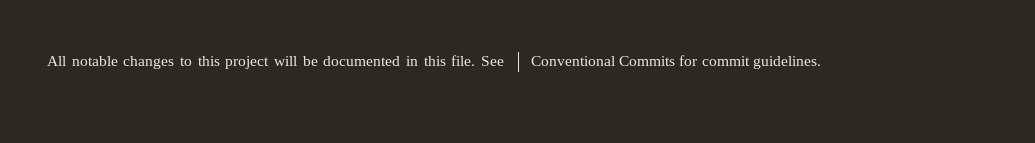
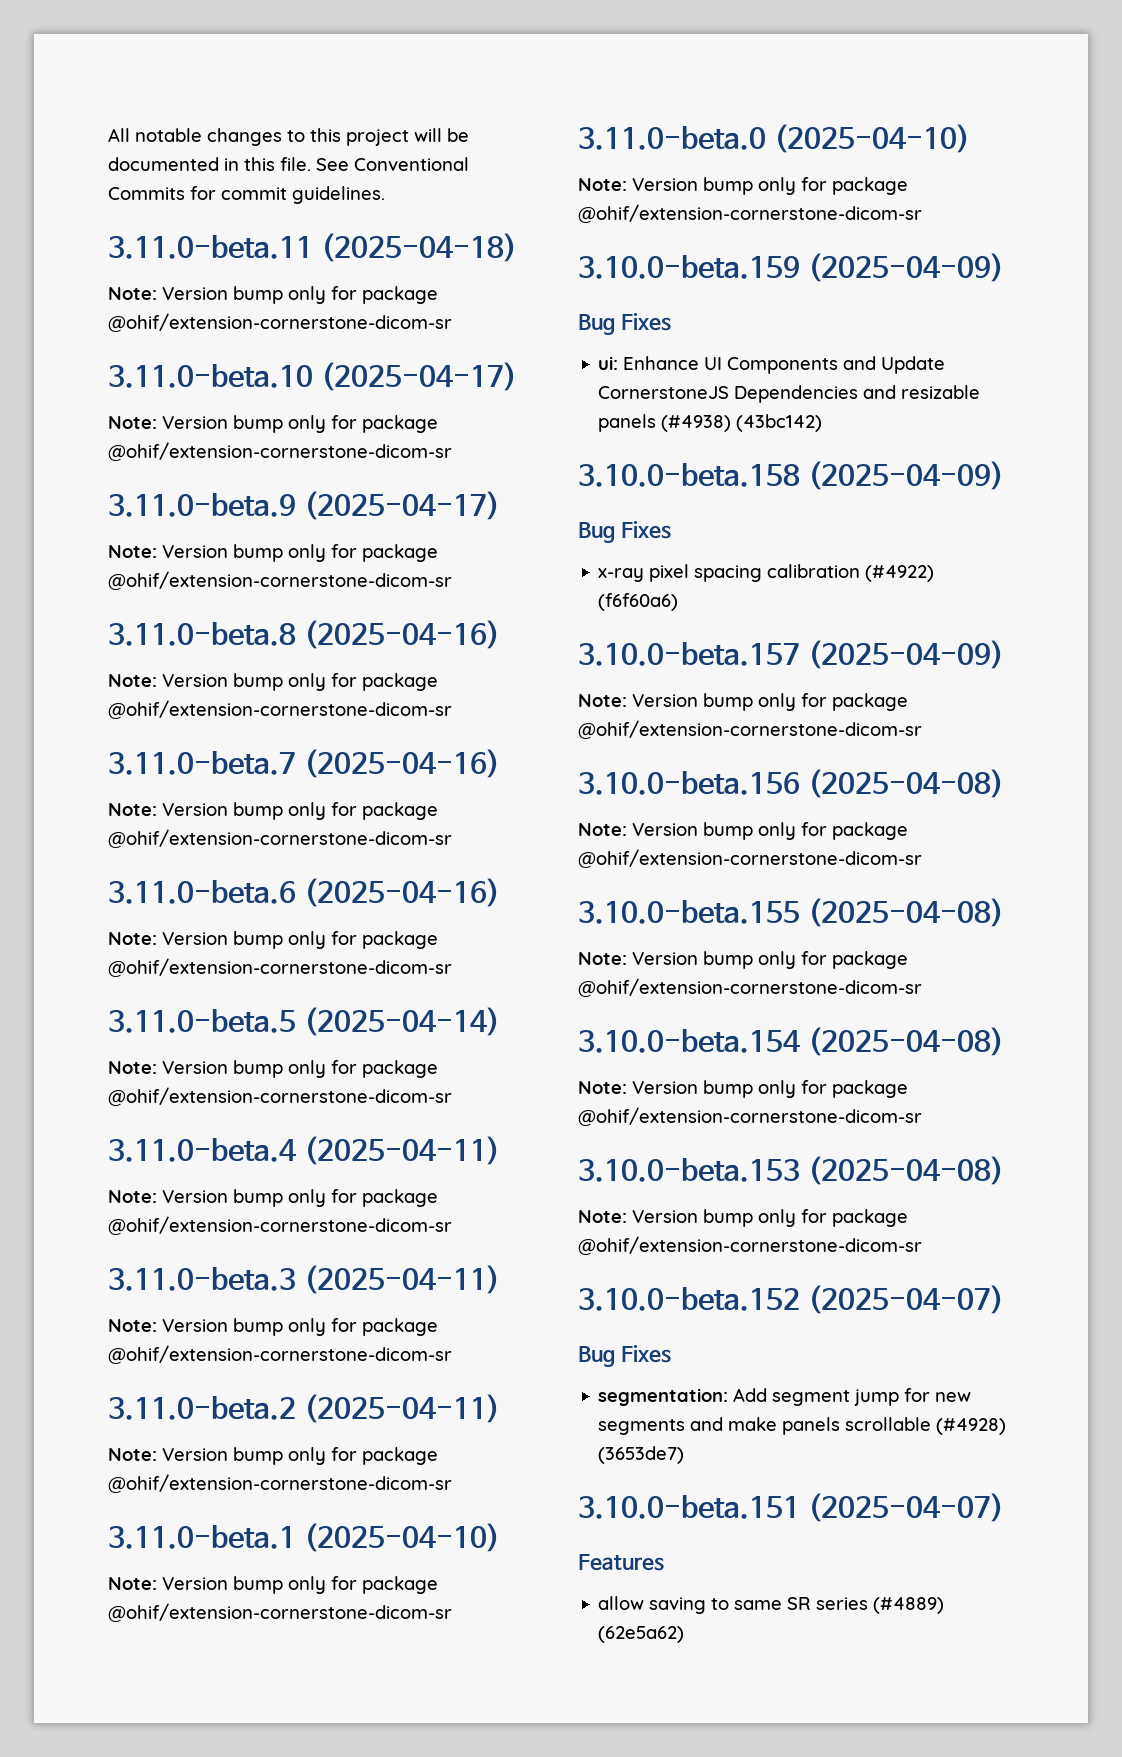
(821, 62) none -> [108,233,517,262] [108,286,438,304] [108,313,452,332] [108,362,517,391] [108,415,438,433] [108,442,452,461] [108,491,500,520] [108,544,438,562] [108,571,452,590] [108,620,500,649] [108,673,438,691] [108,700,452,719] [108,749,500,778] [108,802,438,820] [108,829,452,848] [108,878,500,907] [108,931,438,949] [108,958,452,977] [108,1007,500,1036] [108,1060,438,1078] [108,1087,452,1106] [108,1136,500,1165] [108,1189,438,1207] [108,1216,452,1235] [108,1265,500,1294] [108,1318,438,1336] [108,1345,452,1364] [108,1394,500,1423] [108,1447,438,1465] [108,1474,452,1493] [108,1523,500,1552] [108,1576,438,1594] [108,1603,452,1622] [578,124,970,153] [578,177,908,195] [578,204,922,223] [578,253,1004,282] [578,313,671,335] [598,356,946,374] [598,385,981,403] [598,414,823,432] [578,461,1004,490] [578,521,671,543] [598,564,935,582] [598,593,679,611] [578,640,1004,669] [578,693,908,711] [578,720,922,739] [578,769,1004,798] [578,822,908,840] [578,849,922,868] [578,898,1004,927] [578,951,908,969] [578,978,922,997] [578,1027,1004,1056] [578,1080,908,1098] [578,1107,922,1126] [578,1156,1004,1185] [578,1209,908,1227] [578,1236,922,1255] [578,1285,1004,1314] [578,1345,671,1367] [598,1388,972,1406] [598,1417,1007,1435] [598,1446,685,1464] [578,1493,1004,1522] [578,1554,664,1571] [598,1596,945,1614] [598,1626,685,1643] // 3.11.0-beta.11 (2025-04-18) // Note: Version bump only for package @ohif/extension-cornerstone-dicom-sr // 3.11.0-beta.10 (2025-04-17) // Note: Version bump only for package @ohif/extension-cornerstone-dicom-sr // 3.11.0-beta.9 (2025-04-17) // Note: Version bump only for package @ohif/extension-cornerstone-dicom-sr // 3.11.0-beta.8 (2025-04-16) // Note: Version bump only for package @ohif/extension-cornerstone-dicom-sr // 3.11.0-beta.7 (2025-04-16) // Note: Version bump only for package @ohif/extension-cornerstone-dicom-sr // 3.11.0-beta.6 (2025-04-16) // Note: Version bump only for package @ohif/extension-cornerstone-dicom-sr // 3.11.0-beta.5 (2025-04-14) // Note: Version bump only for package @ohif/extension-cornerstone-dicom-sr // 3.11.0-beta.4 (2025-04-11) // Note: Version bump only for package @ohif/extension-cornerstone-dicom-sr // 3.11.0-beta.3 (2025-04-11) // Note: Version bump only for package @ohif/extension-cornerstone-dicom-sr // 3.11.0-beta.2 (2025-04-11) // Note: Version bump only for package @ohif/extension-cornerstone-dicom-sr // 3.11.0-beta.1 (2025-04-10) // Note: Version bump only for package @ohif/extension-cornerstone-dicom-sr // 3.11.0-beta.0 (2025-04-10) // Note: Version bump only for package @ohif/extension-cornerstone-dicom-sr // 3.10.0-beta.159 (2025-04-09) // Bug Fixes // ui: Enhance UI Components and Update CornerstoneJS Dependencies and resizable panels (#4938) (43bc142) // 3.10.0-beta.158 (2025-04-09) // Bug Fixes // x-ray pixel spacing calibration (#4922) (f6f60a6) // 3.10.0-beta.157 (2025-04-09) // Note: Version bump only for package @ohif/extension-cornerstone-dicom-sr // 3.10.0-beta.156 (2025-04-08) // Note: Version bump only for package @ohif/extension-cornerstone-dicom-sr // 3.10.0-beta.155 (2025-04-08) // Note: Version bump only for package @ohif/extension-cornerstone-dicom-sr // 3.10.0-beta.154 (2025-04-08) // Note: Version bump only for package @ohif/extension-cornerstone-dicom-sr // 3.10.0-beta.153 (2025-04-08) // Note: Version bump only for package @ohif/extension-cornerstone-dicom-sr // 3.10.0-beta.152 (2025-04-07) // Bug Fixes // segmentation: Add segment jump for new segments and make panels scrollable (#4928) (3653de7) // 3.10.0-beta.151 (2025-04-07) // Features // allow saving to same SR series (#4889) (62e5a62)

